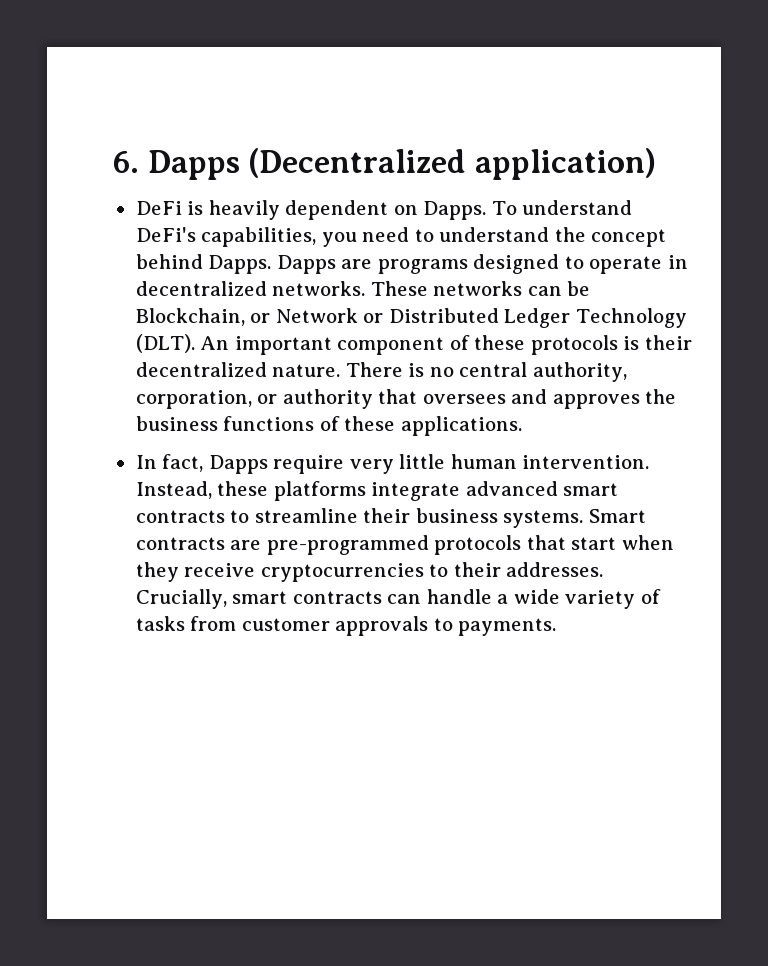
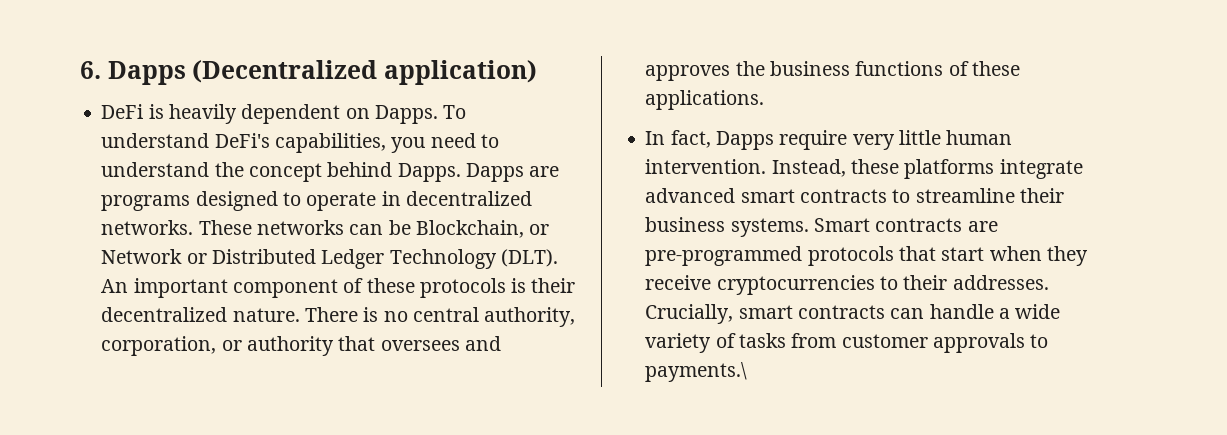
[458,618,557,636] payments. -> [645,362,748,382] payments.\

